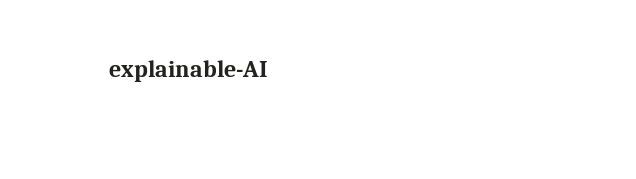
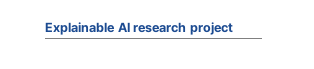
[109,60,268,82] explainable-AI -> [45,22,233,35] Explainable AI research project

